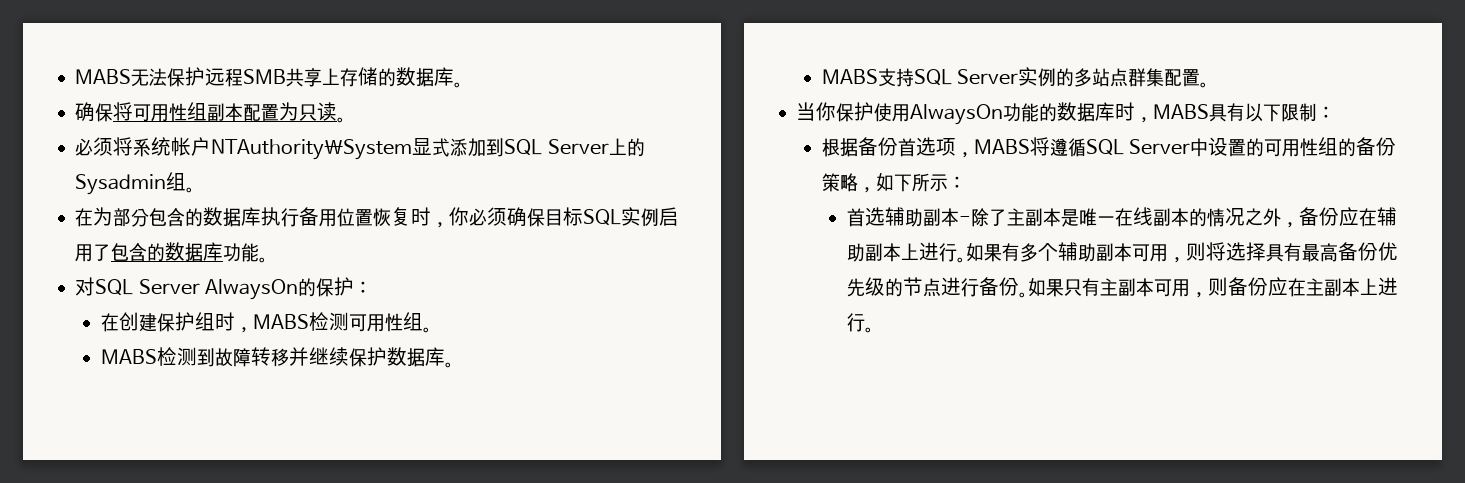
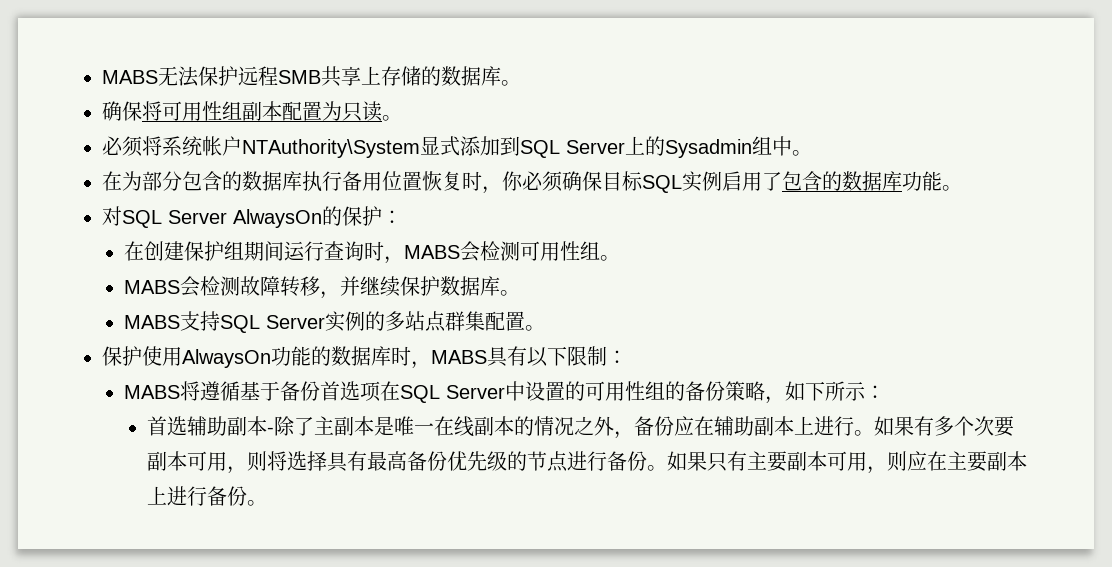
(187, 181) none -> [772,136,792,156] 中
[214,312,309,333] 时，MABS -> [244,241,481,264] 期间运行查询时，MABS会
[156,347,215,367] 检测到 -> [180,276,241,297] 会检测
(289, 357) none -> [320,291,341,299] ，
[796,102,837,121] 当你 -> (546, 328) none
[821,137,1086,158] 根据备份首选项，MABS将遵循 -> [124,381,401,402] MABS将遵循基于备份首选项在
[1057,242,1096,262] 辅助 -> [973,416,1014,437] 次要
[1117,277,1398,298] [846,313,865,332] 副本可用，则备份应在主副本上进行 -> [766,451,1027,474] [146,486,247,506] 要副本可用，则应在主要副本上进行备份

